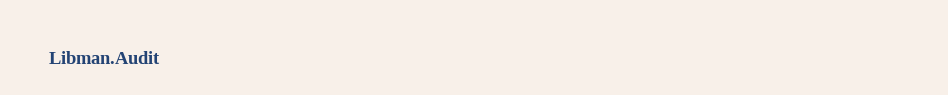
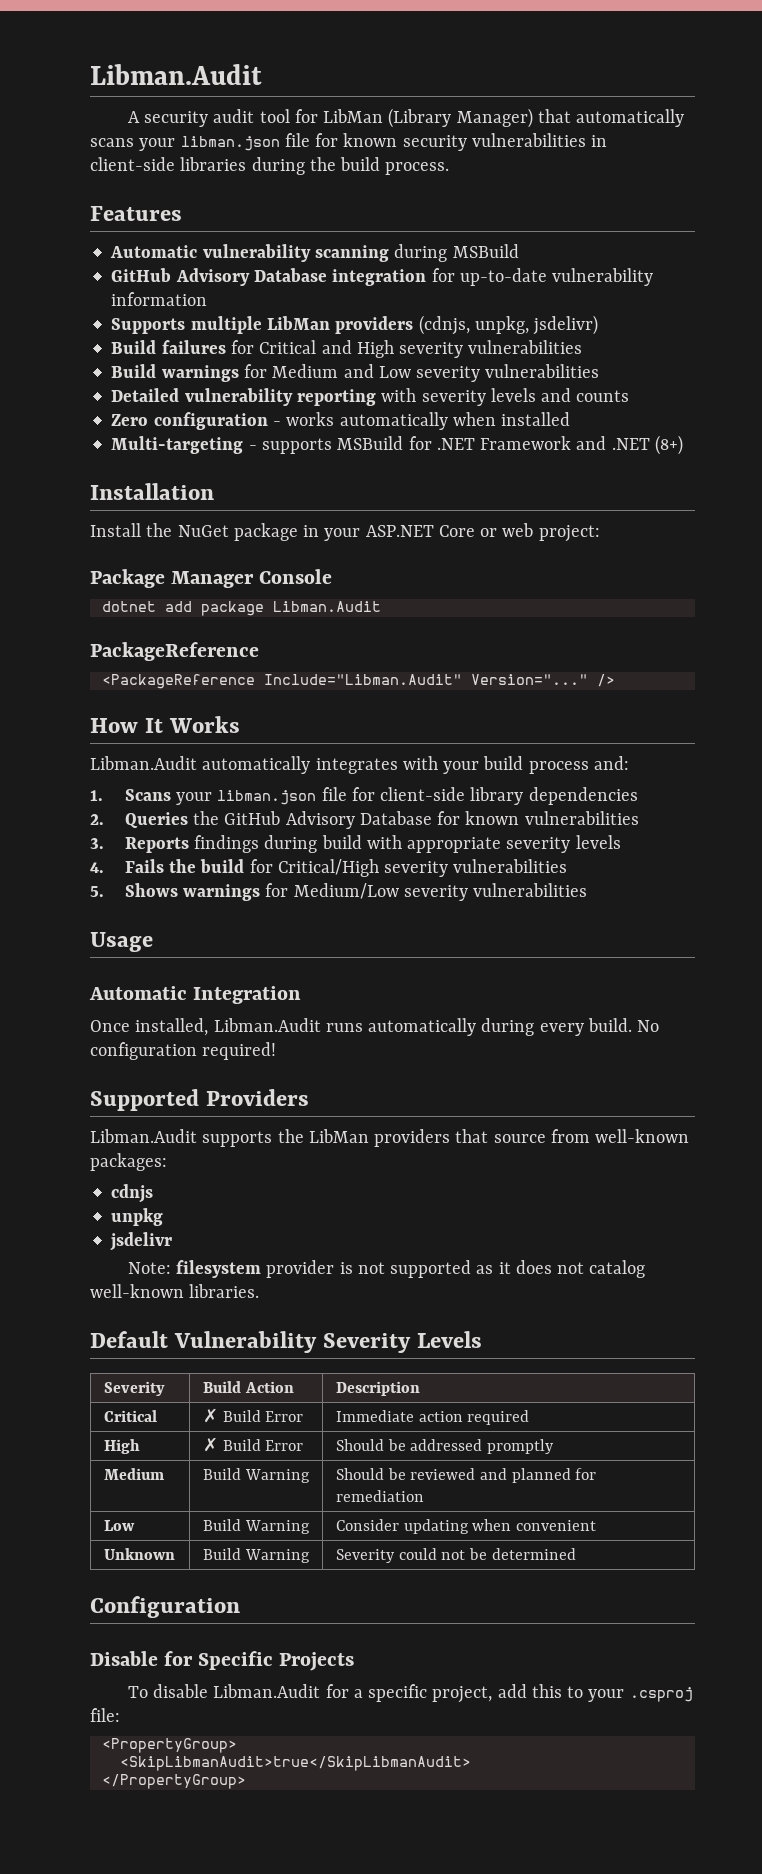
[49,51,160,64] Libman.Audit -> [90,64,262,85] [127,108,685,128] [90,133,608,151] [90,157,450,175] [90,206,182,221] [110,244,519,262] [111,268,654,286] [111,292,208,306] [111,315,599,335] [111,340,583,358] [111,364,600,382] [111,388,630,406] [111,412,571,430] [111,435,683,455] [90,483,214,500] [90,523,600,542] [90,569,333,588] [101,601,381,616] [90,642,259,661] [101,674,615,689] [90,716,241,733] [90,756,629,774] [90,787,638,805] [90,811,639,829] [90,835,621,853] [90,859,568,877] [90,883,588,901] [90,932,153,952] [89,986,302,1004] [90,1018,660,1036] [90,1042,277,1060] [90,1089,310,1111] [90,1129,690,1147] [90,1153,167,1171] [111,1184,154,1203] [111,1208,164,1226] [110,1232,173,1251] [127,1260,646,1278] [90,1284,260,1298] [90,1331,483,1353] [103,1381,165,1396] [202,1381,294,1393] [335,1381,420,1396] [103,1410,157,1422] [202,1408,304,1423] [335,1410,530,1425] [103,1439,140,1454] [202,1437,304,1452] [335,1439,555,1454] [103,1468,164,1480] [202,1468,310,1483] [335,1468,597,1483] [335,1490,424,1502] [103,1520,135,1531] [202,1519,310,1534] [335,1519,597,1534] [103,1548,175,1560] [202,1548,310,1563] [335,1548,576,1563] [90,1596,240,1618] [90,1651,355,1671] [127,1684,693,1703] [90,1708,120,1722] [101,1738,237,1753] [119,1756,471,1771] [101,1774,246,1789] Libman.Audit // A security audit tool for LibMan (Library Manager) that automatically scans your libman.json file for known security vulnerabilities in client-side libraries during the build process. // Features // Automatic vulnerability scanning during MSBuild // GitHub Advisory Database integration for up-to-date vulnerability information // Supports multiple LibMan providers (cdnjs, unpkg, jsdelivr) // Build failures for Critical and High severity vulnerabilities // Build warnings for Medium and Low severity vulnerabilities // Detailed vulnerability reporting with severity levels and counts // Zero configuration - works automatically when installed // Multi-targeting - supports MSBuild for .NET Framework and .NET (8+) // Installation // Install the NuGet package in your ASP.NET Core or web project: // Package Manager Console // dotnet add package Libman.Audit // PackageReference // <PackageReference Include="Libman.Audit" Version="..." /> // How It Works // Libman.Audit automatically integrates with your build process and: // 1. Scans your libman.json file for client-side library dependencies // 2. Queries the GitHub Advisory Database for known vulnerabilities // 3. Reports findings during build with appropriate severity levels // 4. Fails the build for Critical/High severity vulnerabilities // 5. Shows warnings for Medium/Low severity vulnerabilities // Usage // Automatic Integration // Once installed, Libman.Audit runs automatically during every build. No configuration required! // Supported Providers // Libman.Audit supports the LibMan providers that source from well-known packages: // cdnjs // unpkg // jsdelivr // Note: filesystem provider is not supported as it does not catalog well-known libraries. // Default Vulnerability Severity Levels // Severity | Build Action | Description // Critical | ✗ Build Error | Immediate action required // High | ✗ Build Error | Should be addressed promptly // Medium | Build Warning | Should be reviewed and planned for remediation // Low | Build Warning | Consider updating when convenient // Unknown | Build Warning | Severity could not be determined // Configuration // Disable for Specific Projects // To disable Libman.Audit for a specific project, add this to your .csproj file: // <PropertyGroup> // <SkipLibmanAudit>true</SkipLibmanAudit> // </PropertyGroup>

